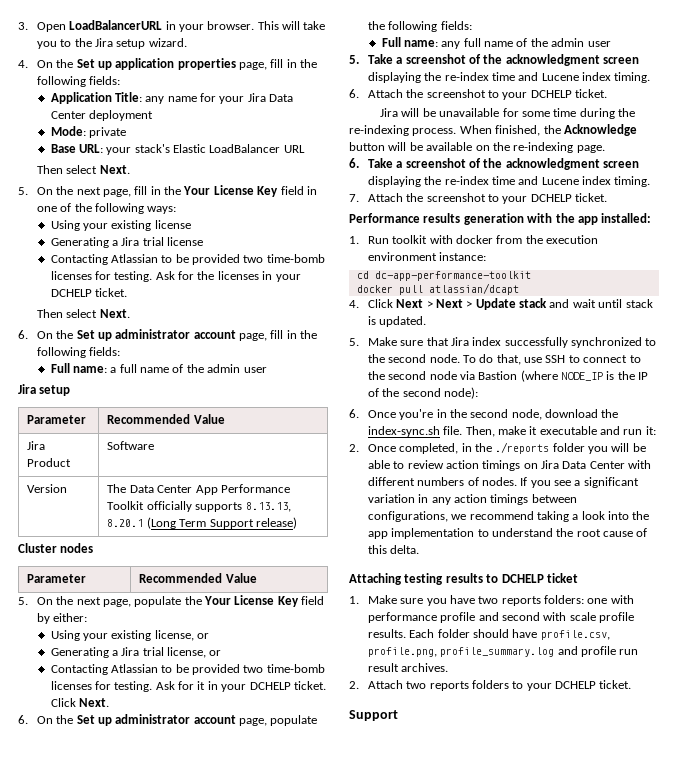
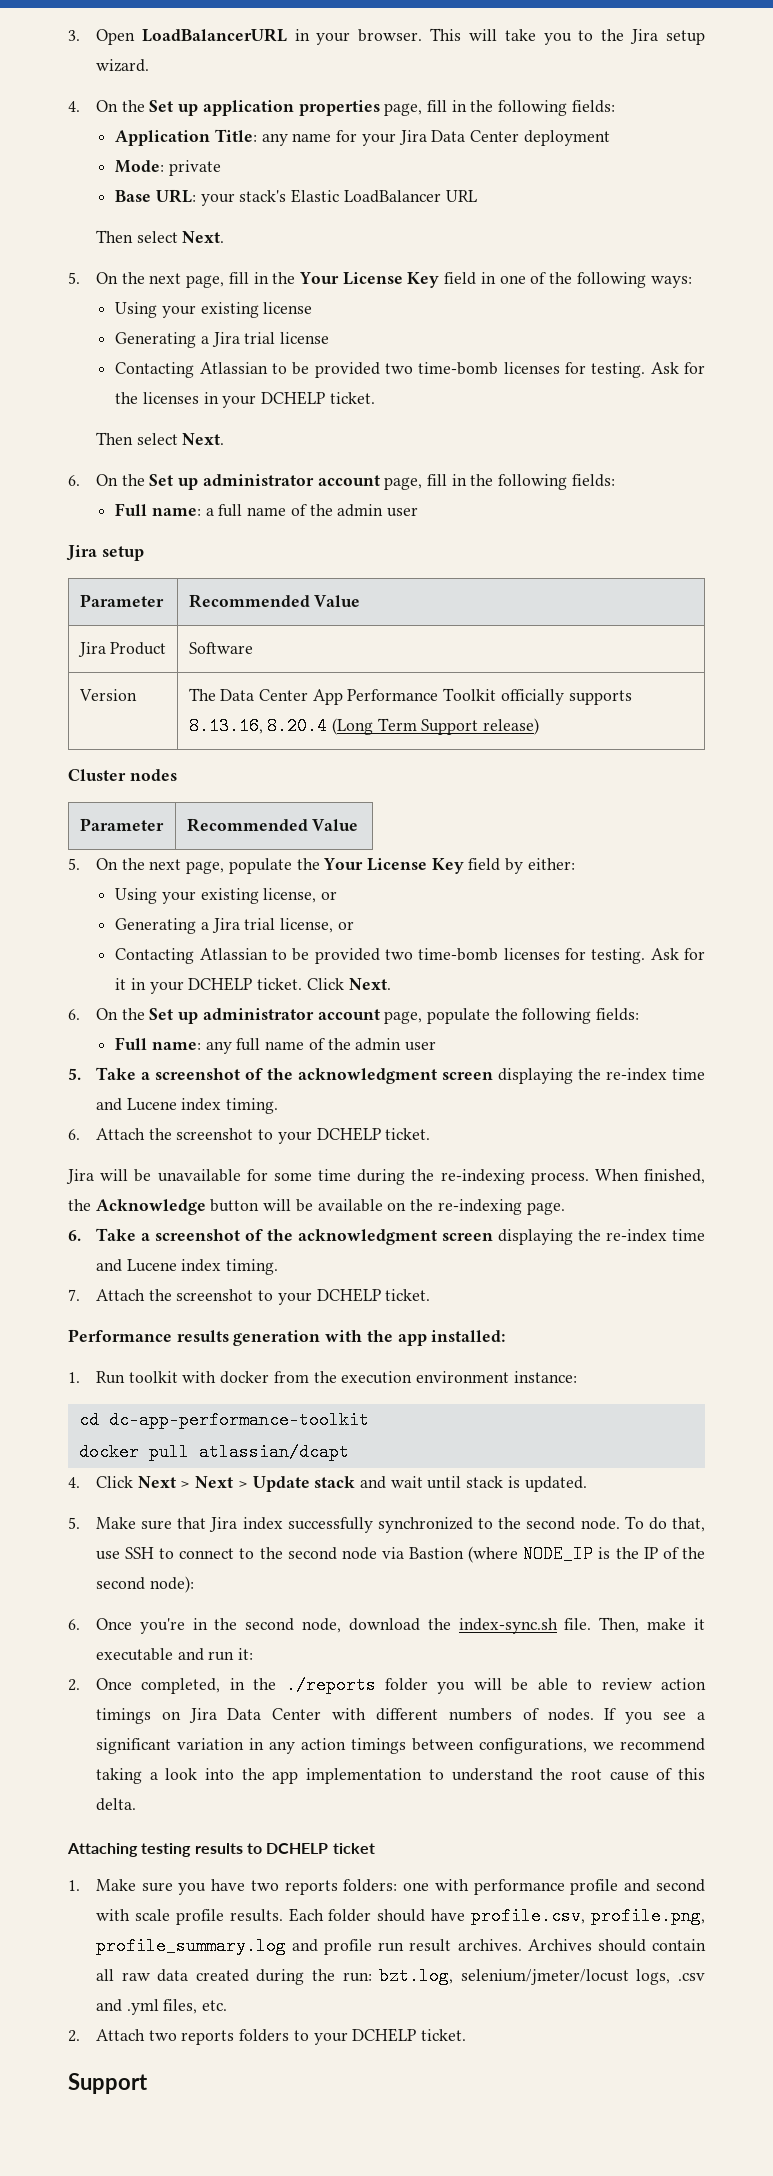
[245,502,291,512] [107,519,144,527] 8.13.13, 8.20.1 -> [188,717,328,735] 8.13.16, 8.20.4
(449, 667) none -> [527,1939,707,1952] [95,1967,706,1985] [95,1999,228,2015] Archives should contain all raw data created during the run: bzt.log, selenium/jmeter/locust logs, .csv and .yml files, etc.

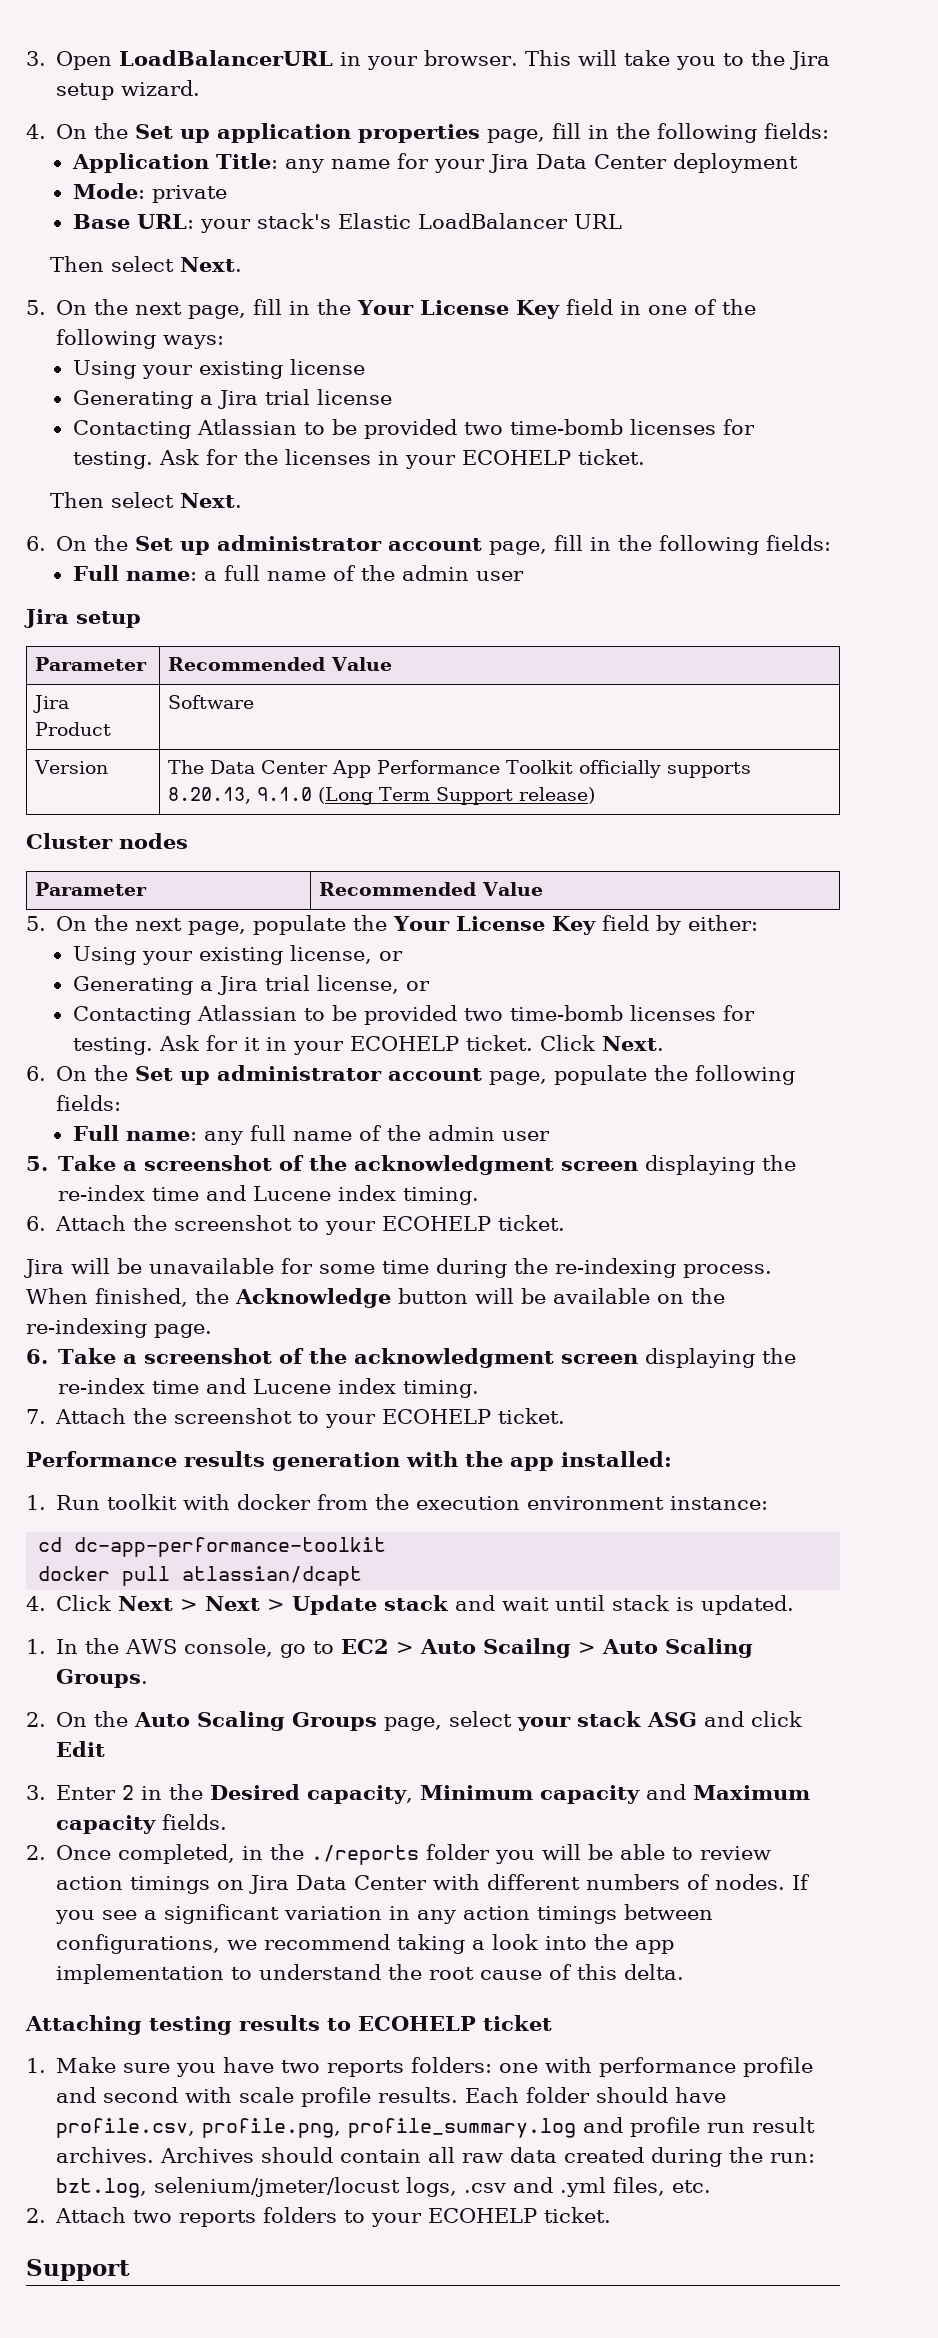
[261,391,326,405] DCHELP -> [461,450,571,465] ECOHELP
[188,717,328,735] 8.13.16, 8.20.4 -> [168,787,313,804] 8.20.13, 9.1.0
[188,977,253,991] DCHELP -> [349,1036,459,1051] ECOHELP
[316,1127,381,1141] DCHELP -> [382,1216,492,1231] ECOHELP
[316,1288,381,1302] DCHELP -> [382,1409,492,1424] ECOHELP
[68,1516,706,1533] [95,1545,705,1563] [95,1576,194,1593] [68,1617,706,1634] [95,1648,254,1661] 5. Make sure that Jira index successfully synchronized to the second node. To do that, use SSH to connect to the second node via Bastion (where NODE_IP is the IP of the second node): // 6. Once you're in the second node, download the index-sync.sh file. Then, make it executable and run it: -> [26,1638,754,1658] [56,1669,149,1688] [26,1711,803,1731] [56,1741,106,1757] [26,1784,811,1804] [56,1814,228,1834] 1. In the AWS console, go to EC2 > Auto Scailng > Auto Scaling Groups. // 2. On the Auto Scaling Groups page, select your stack ASG and click Edit // 3. Enter 2 in the Desired capacity, Minimum capacity and Maximum capacity fields.
[266,1843,329,1854] DCHELP -> [358,2016,476,2031] ECOHELP
[352,2028,417,2042] DCHELP -> [428,2208,538,2223] ECOHELP

